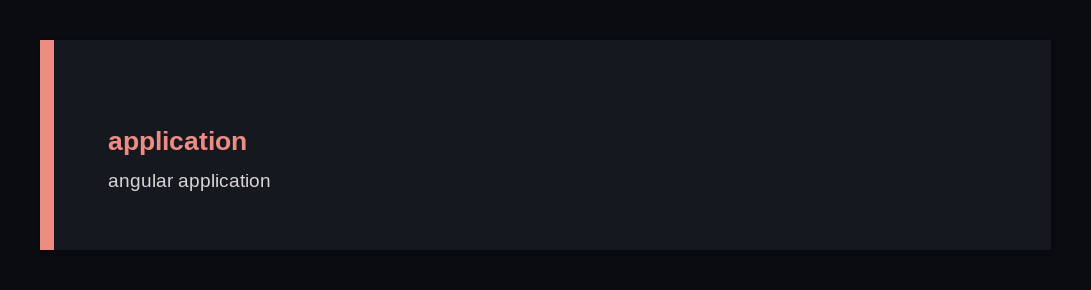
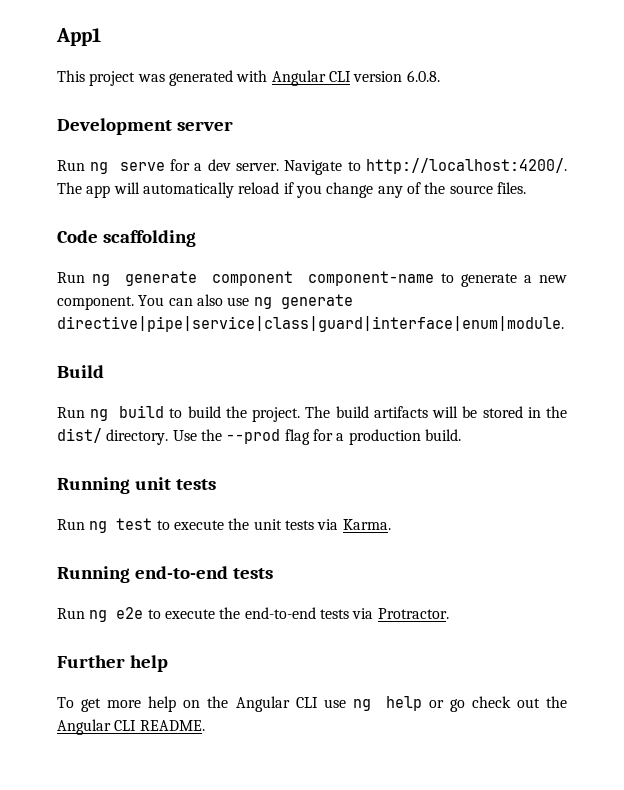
[108,131,247,155] [108,174,272,191] application // angular application -> [56,28,101,46] [57,70,440,86] [57,118,233,135] [57,158,567,175] [57,182,526,198] [57,230,196,247] [57,271,567,287] [57,294,353,310] [57,316,564,332] [57,365,104,378] [57,405,567,422] [57,428,461,445] [57,477,216,494] [57,518,391,533] [57,566,273,583] [57,607,449,622] [57,655,168,672] [57,696,567,712] [57,719,205,735] App1 // This project was generated with Angular CLI version 6.0.8. // Development server // Run ng serve for a dev server. Navigate to http://localhost:4200/. The app will automatically reload if you change any of the source files. // Code scaffolding // Run ng generate component component-name to generate a new component. You can also use ng generate directive|pipe|service|class|guard|interface|enum|module. // Build // Run ng build to build the project. The build artifacts will be stored in the dist/ directory. Use the --prod flag for a production build. // Running unit tests // Run ng test to execute the unit tests via Karma. // Running end-to-end tests // Run ng e2e to execute the end-to-end tests via Protractor. // Further help // To get more help on the Angular CLI use ng help or go check out the Angular CLI README.

